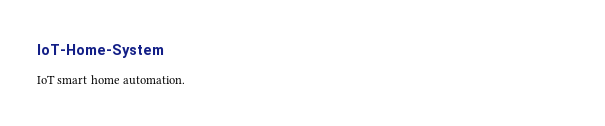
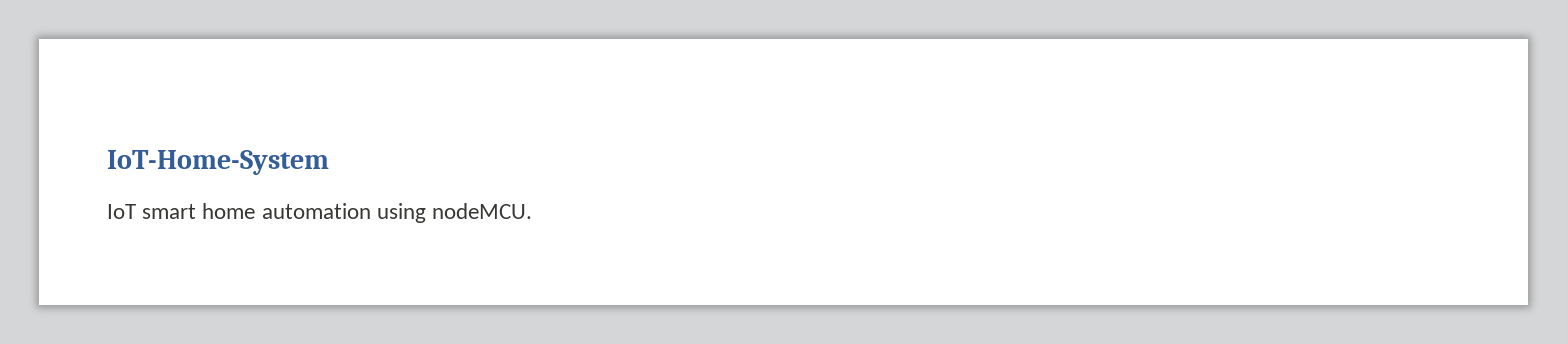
[123,76,186,85] automation. -> [261,203,533,223] automation using nodeMCU.

